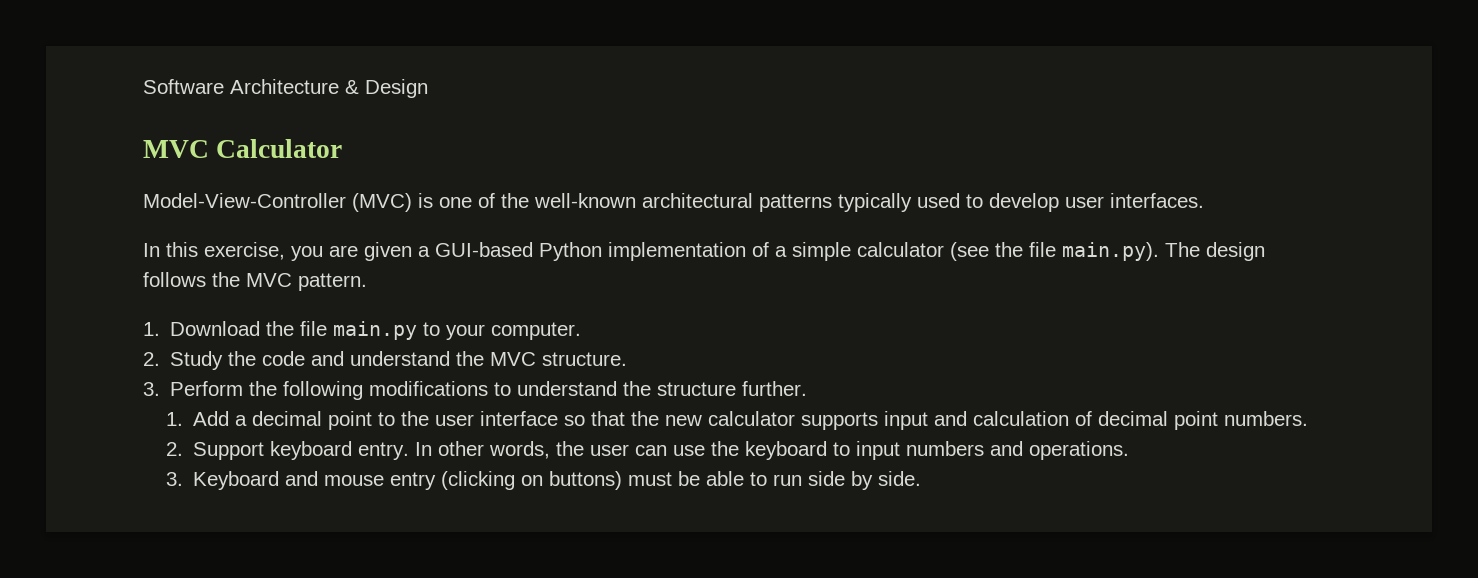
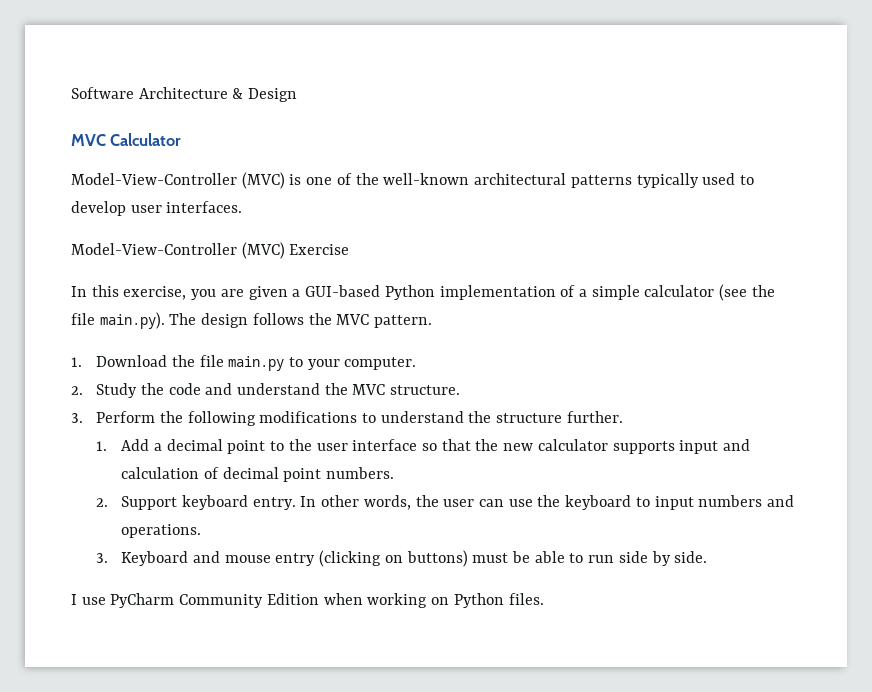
(1204, 200) none -> [71,242,350,259] // Model-View-Controller (MVC) Exercise
(922, 478) none -> [71,593,544,608] // I use PyCharm Community Edition when working on Python files.

